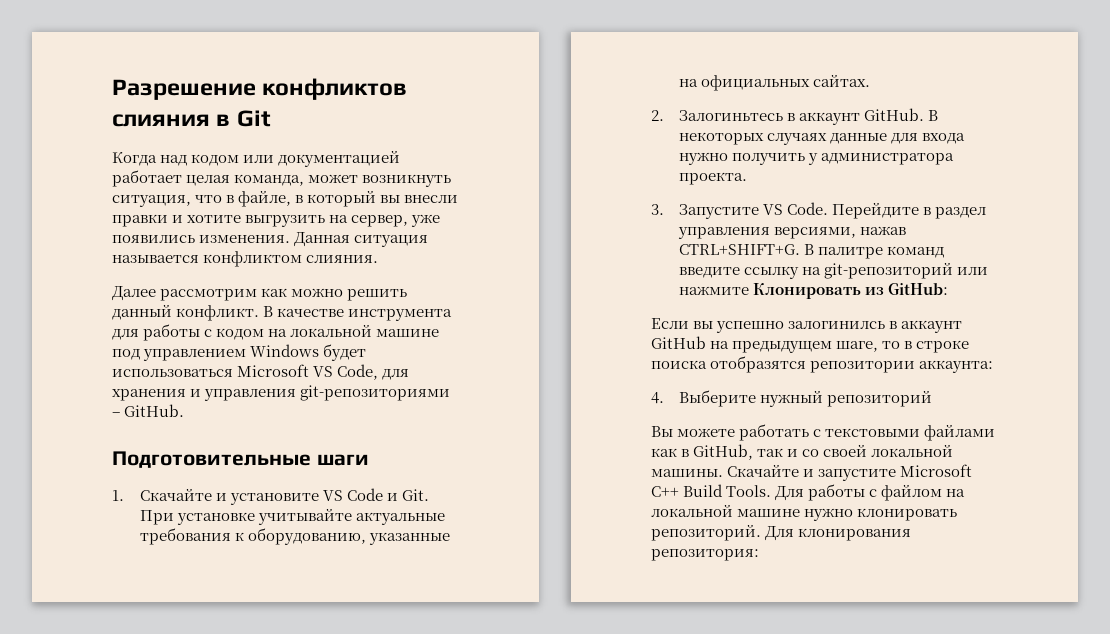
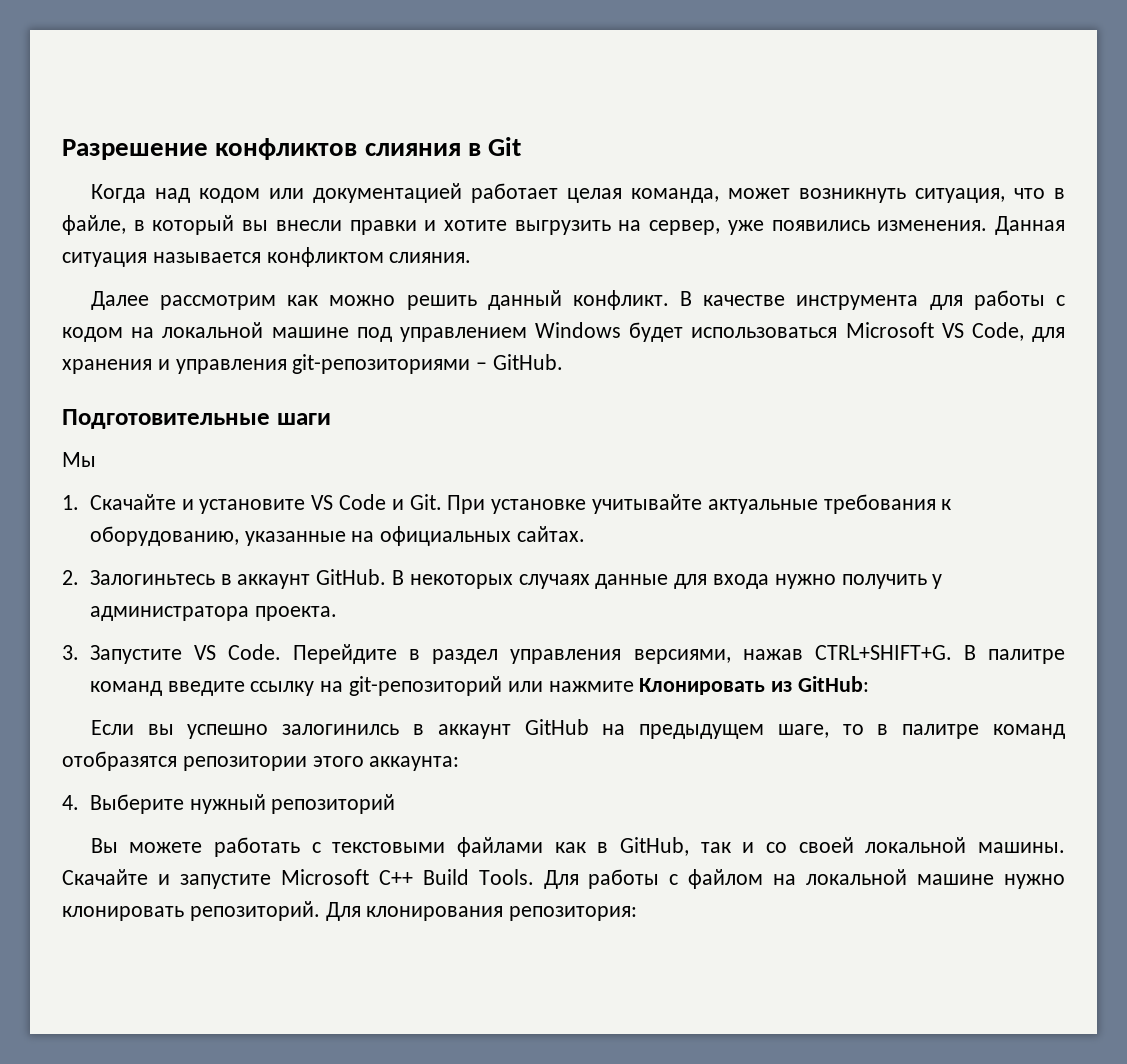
(369, 460) none -> [62,452,96,467] // Мы
[916,340,970,353] [651,360,707,369] строке поиска -> [902,724,1065,739] палитре команд
(916, 367) none -> [312,756,364,767] этого

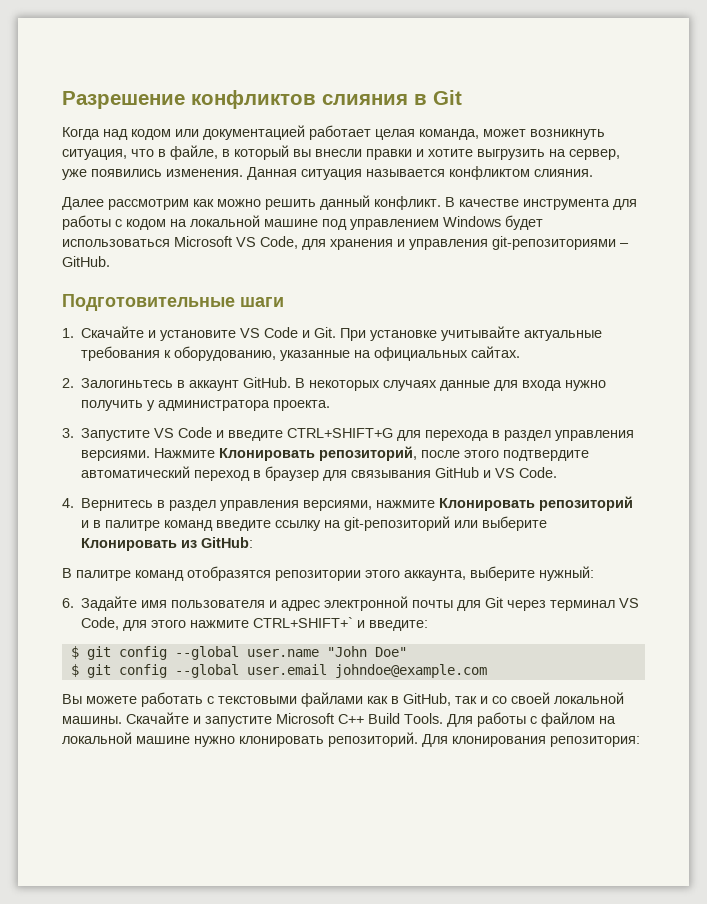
[62,452,96,467] // Мы -> (284, 302) none
(216, 652) none -> [178,427,635,441] [81,446,590,461] [81,466,516,481] Code и введите CTRL+SHIFT+G для перехода в раздел управления версиями. Нажмите Клонировать репозиторий, после этого подтвердите автоматический переход в браузер для связывания GitHub и VS
[293,644,398,664] Перейдите -> [62,498,154,511] // 4. Вернитесь
[742,645,976,660] нажав CTRL+SHIFT+G. В -> [376,496,634,511] [81,520,102,528] нажмите Клонировать репозиторий и в
[548,681,634,692] нажмите -> [482,516,548,531] выберите
[90,719,889,739] Если вы успешно залогинилсь в аккаунт GitHub на предыдущем шаге, то в -> [62,568,72,578] В
[369,756,460,771] [62,794,396,814] аккаунта: // 4. Выберите нужный репозиторий -> [404,566,594,581] [62,596,640,611] [81,617,429,631] [70,646,407,660] [70,664,487,678] аккаунта, выберите нужный: // 6. Задайте имя пользователя и адрес электронной почты для Git через терминал VS Code, для этого нажмите CTRL+SHIFT+` и введите: // $ git config --global user.name "John Doe" // $ git config --global user.email johndoe@example.com

